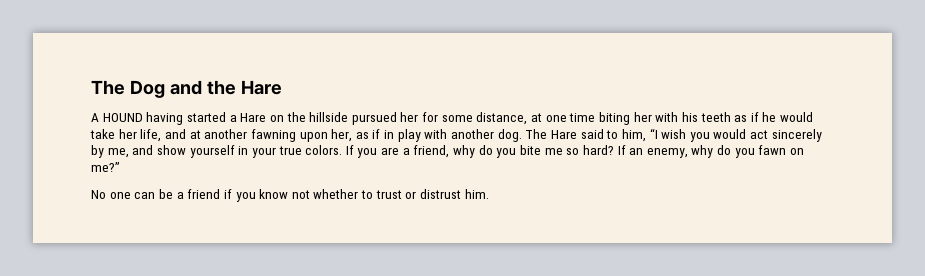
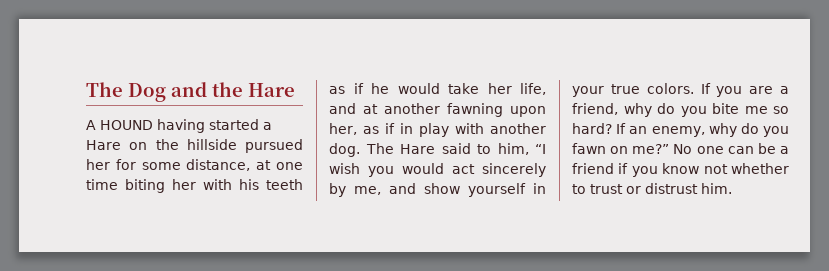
(120, 167) // -> (670, 149) none

